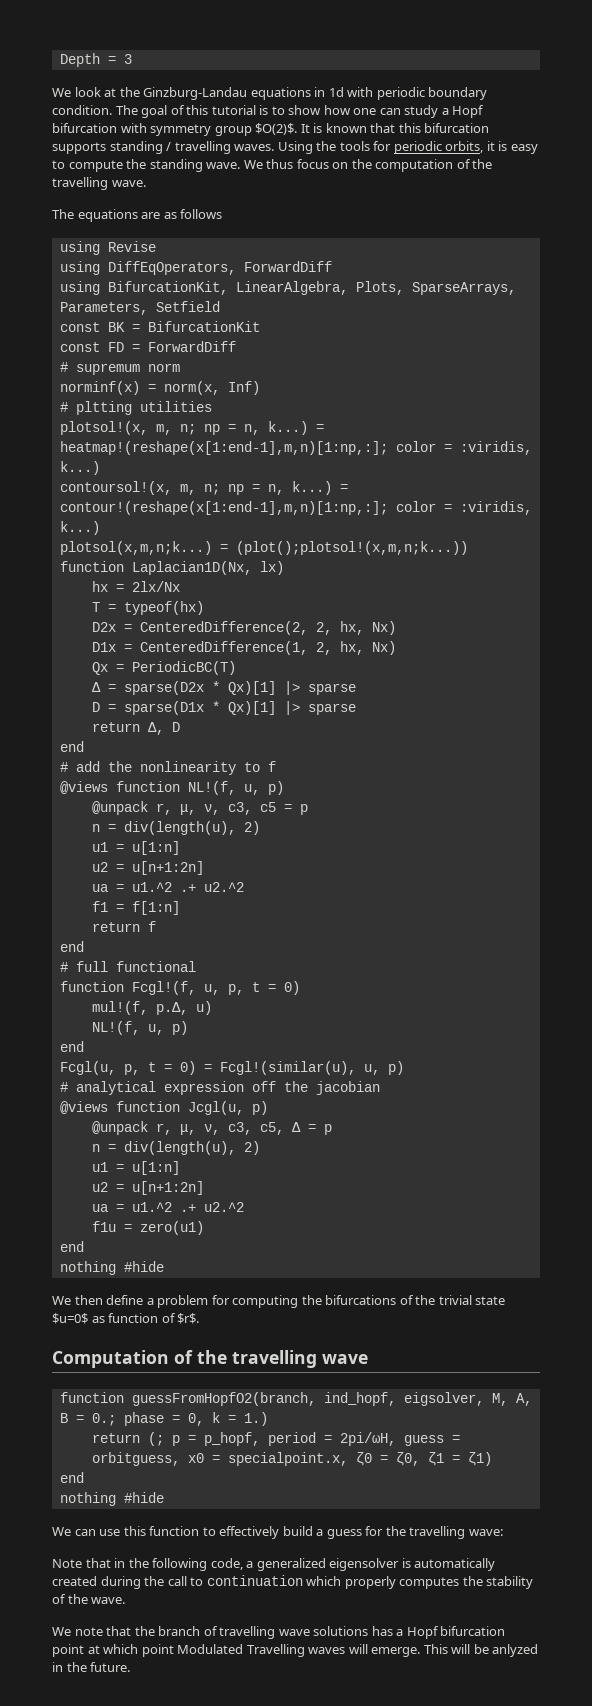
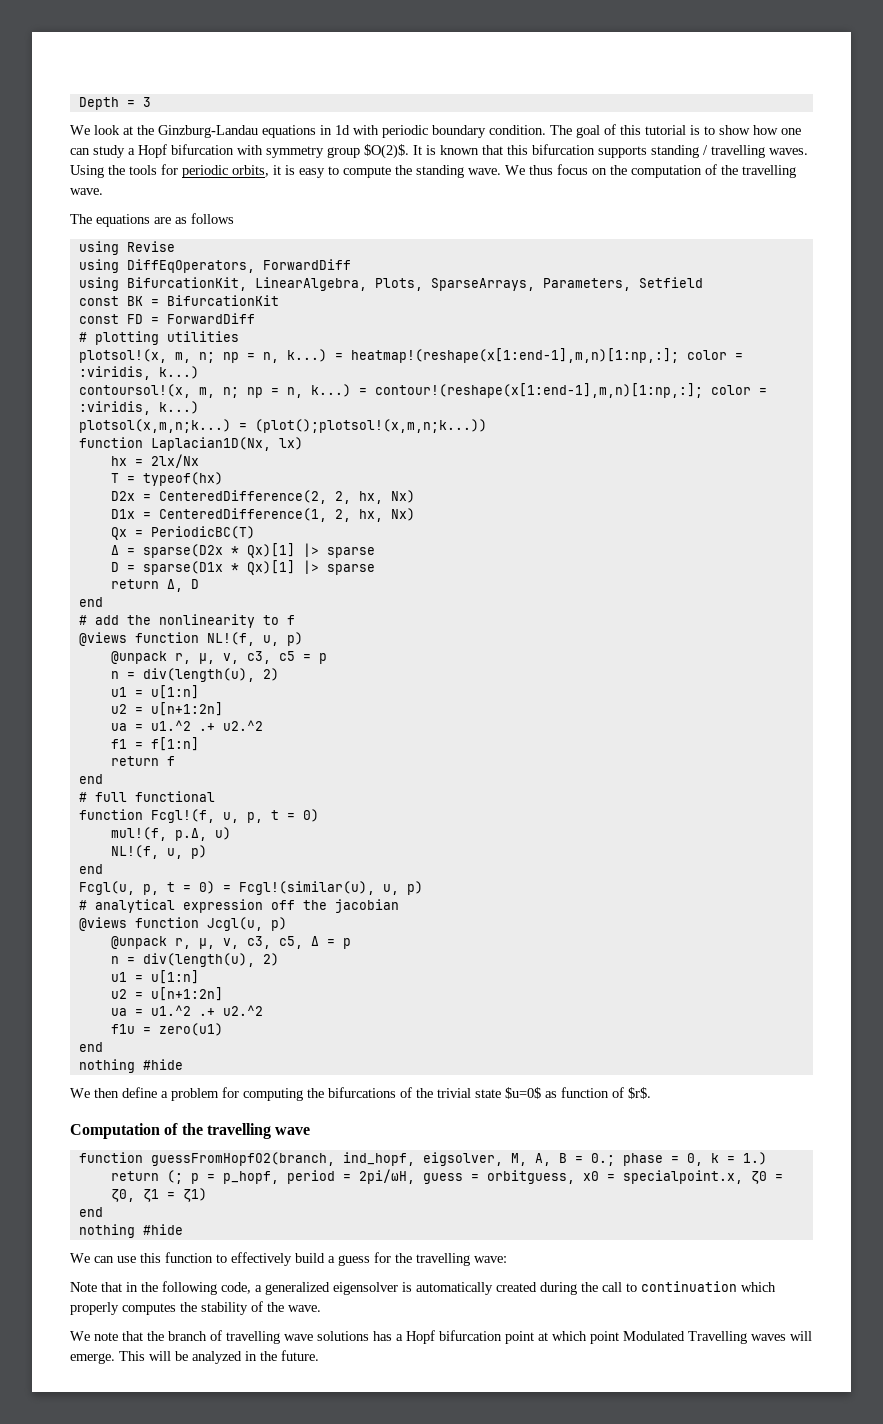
[75,363,180,375] [59,381,260,395] [59,401,132,415] supremum norm // norminf(x) = norm(x, Inf) // # pltting -> [94,331,159,345] plotting
[492,1644,539,1657] anlyzed -> [192,1351,242,1364] analyzed

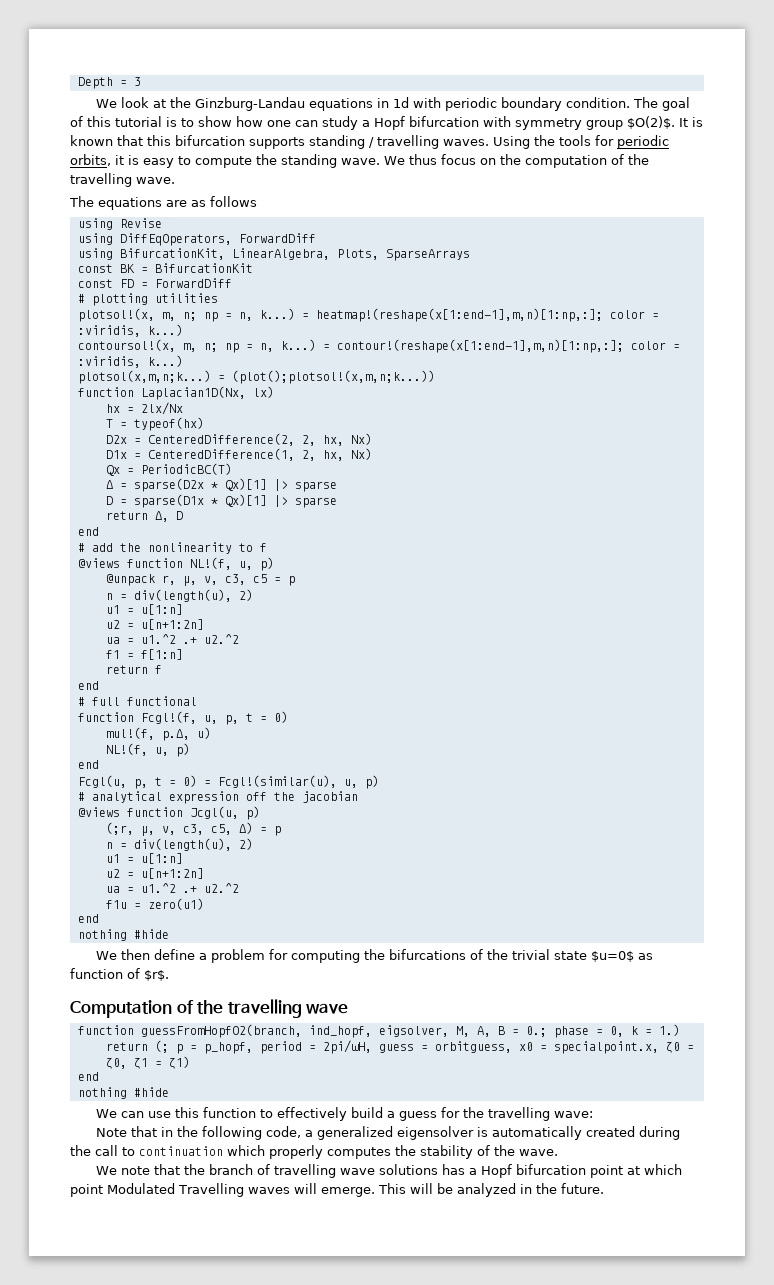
[430,277,703,291] SparseArrays, Parameters, Setfield -> [385,249,470,261] SparseArrays
[110,936,191,949] @unpack r, -> [105,822,134,835] (;r,
[310,936,319,946] Δ -> [238,822,253,834] Δ)

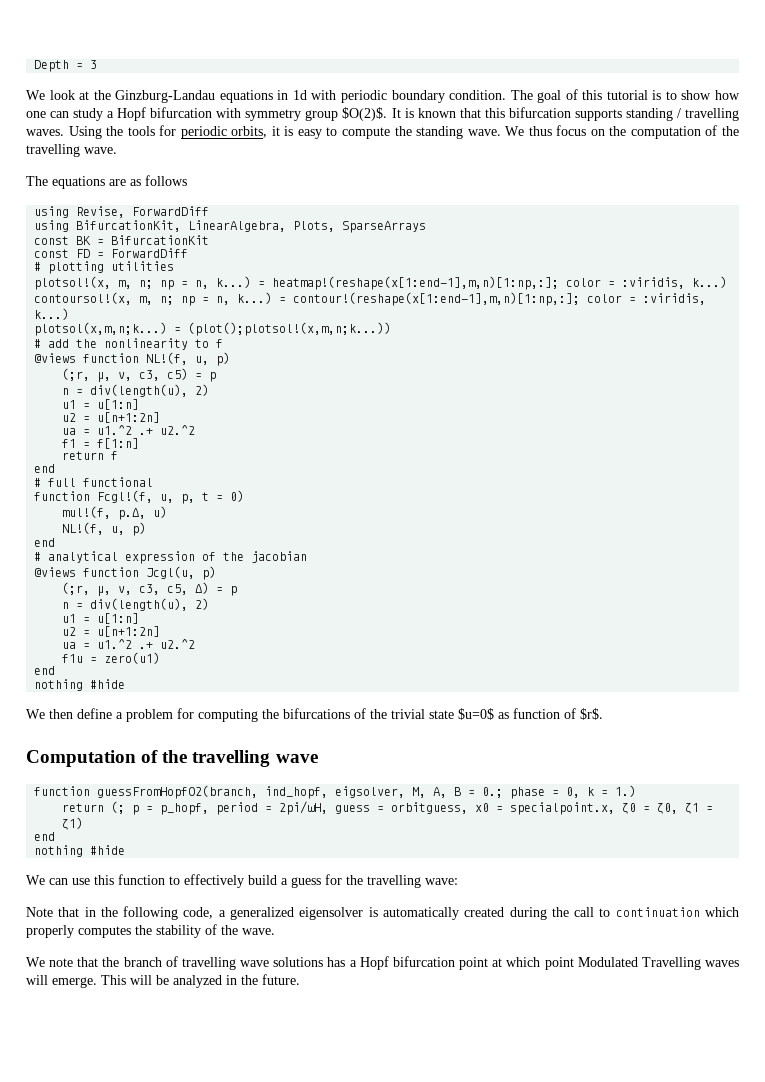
[119,218,162,228] [77,233,232,246] Revise // using DiffEqOperators, -> [76,206,126,218] Revise,
[77,386,274,400] [105,402,183,415] [105,417,204,431] [105,433,372,446] [105,448,372,461] [105,463,232,476] [105,478,337,492] [105,494,337,508] [105,511,183,522] [77,527,99,536] // function Laplacian1D(Nx, lx) // hx = 2lx/Nx // T = typeof(hx) // D2x = CenteredDifference(2, 2, hx, Nx) // D1x = CenteredDifference(1, 2, hx, Nx) // Qx = PeriodicBC(T) // Δ = sparse(D2x * Qx)[1] |> sparse // D = sparse(D1x * Qx)[1] |> sparse // return Δ, D // end -> (392, 329) none
[105,574,267,586] @unpack r, μ, ν, c3, c5 -> [62,368,189,382] (;r, μ, ν, c3, c5)
[77,775,379,789] // Fcgl(u, p, t = 0) = Fcgl!(similar(u), u, p) -> (56, 542) none
[245,792,267,801] off -> [202,552,217,561] of

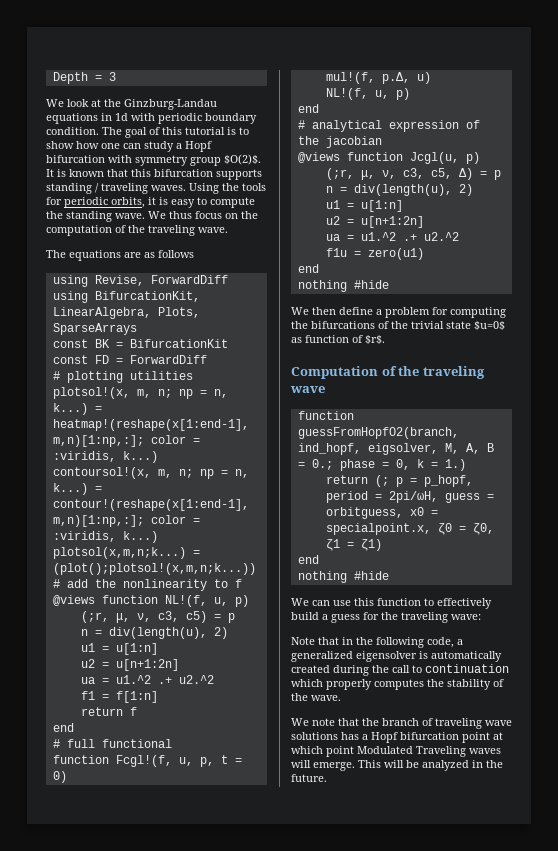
[684,108,739,121] travelling -> [101,183,148,194] traveling
[26,144,80,157] travelling -> [148,225,195,236] traveling
[192,750,271,767] travelling -> [422,366,485,379] traveling
[367,875,421,888] travelling -> [401,612,448,623] traveling
[181,957,236,970] travelling -> [435,718,482,729] traveling
[641,957,701,970] Travelling -> [416,746,466,757] Traveling

